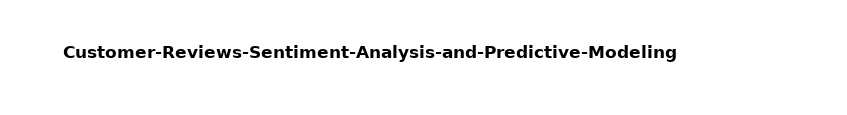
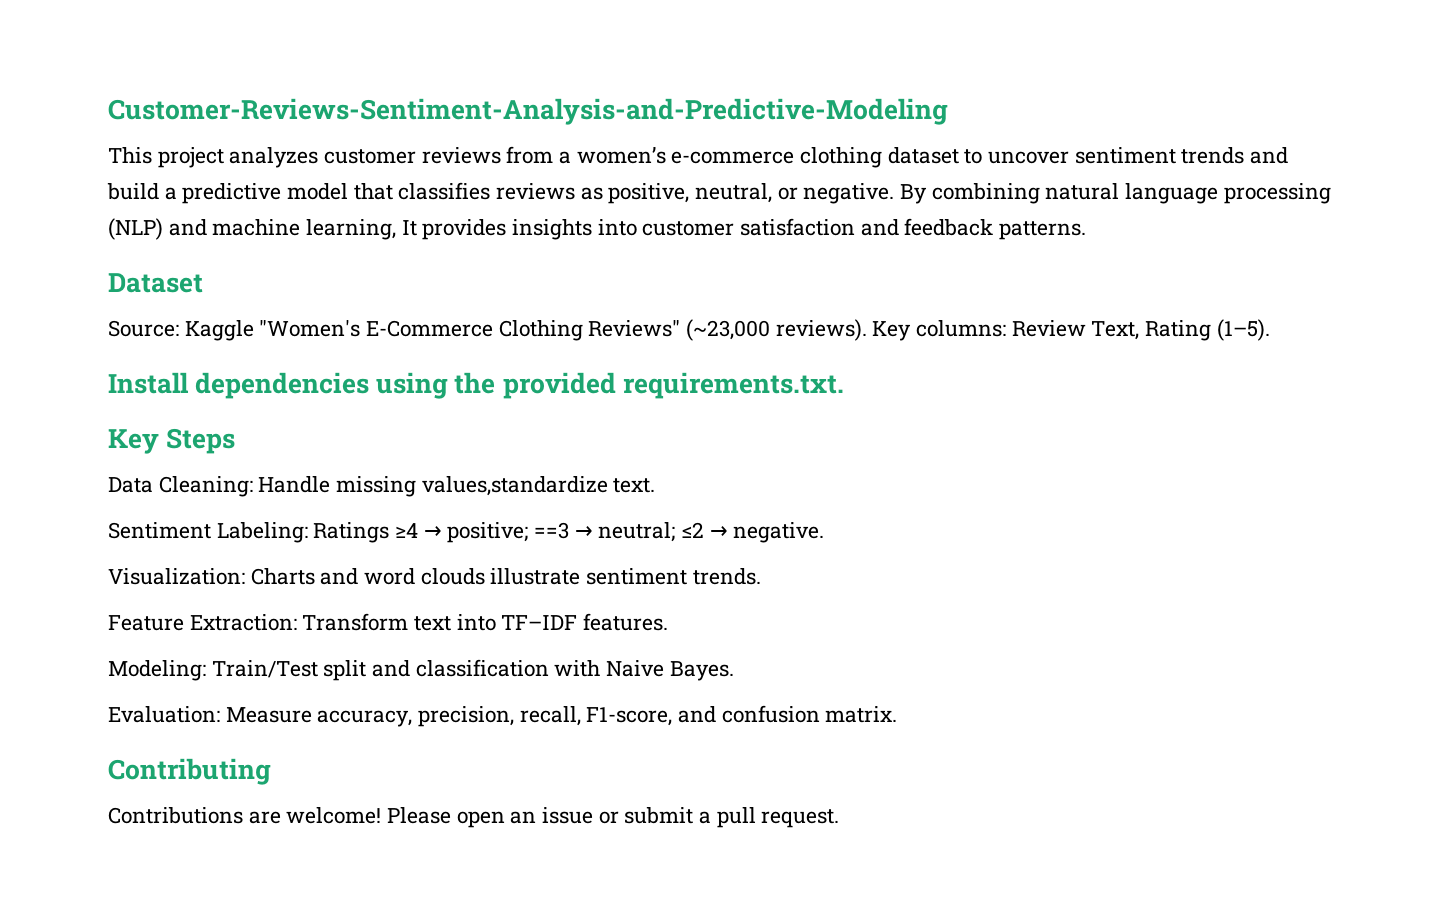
(677, 53) none -> [108,146,1289,168] [107,182,1331,204] [108,218,1087,240] [108,273,203,293] [108,319,1270,341] [108,372,844,399] [108,428,236,454] [108,476,656,497] [108,522,825,543] [108,568,761,585] [108,613,669,631] [108,659,734,681] [108,705,898,727] [108,758,271,785] [108,807,840,828] // This project analyzes customer reviews from a women’s e-commerce clothing dataset to uncover sentiment trends and build a predictive model that classifies reviews as positive, neutral, or negative. By combining natural language processing (NLP) and machine learning, It provides insights into customer satisfaction and feedback patterns. // Dataset // Source: Kaggle "Women's E-Commerce Clothing Reviews" (~23,000 reviews). Key columns: Review Text, Rating (1–5). // Install dependencies using the provided requirements.txt. // Key Steps // Data Cleaning: Handle missing values,standardize text. // Sentiment Labeling: Ratings ≥4 → positive; ==3 → neutral; ≤2 → negative. // Visualization: Charts and word clouds illustrate sentiment trends. // Feature Extraction: Transform text into TF–IDF features. // Modeling: Train/Test split and classification with Naive Bayes. // Evaluation: Measure accuracy, precision, recall, F1-score, and confusion matrix. // Contributing // Contributions are welcome! Please open an issue or submit a pull request.

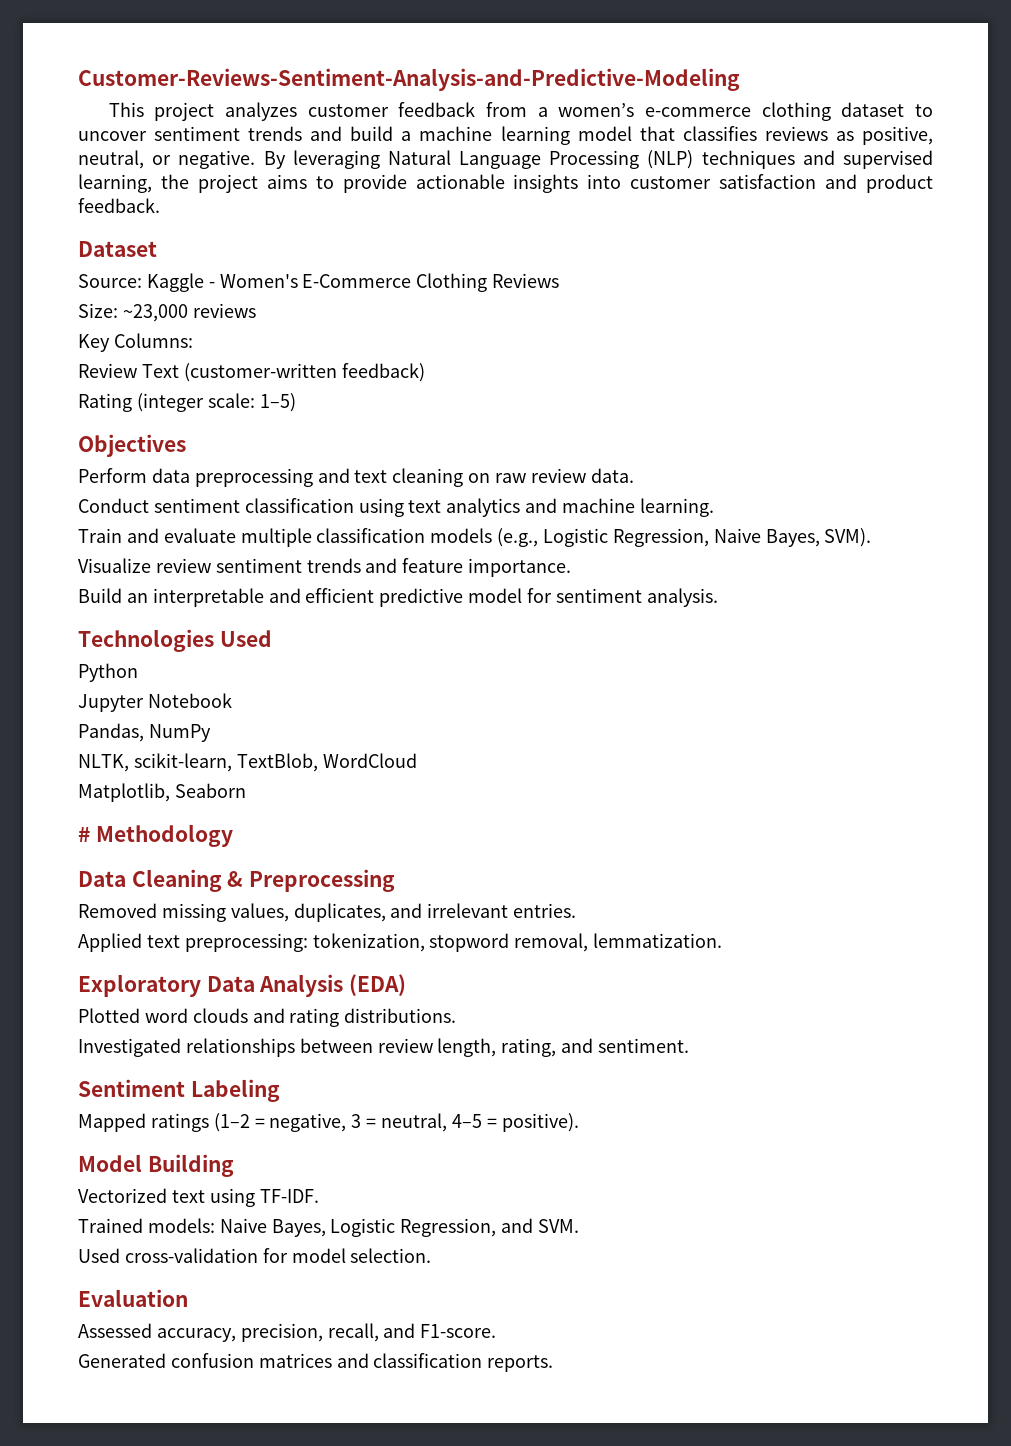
[421,147,501,164] reviews -> [398,102,476,117] feedback
[182,183,282,204] predictive -> [419,126,570,145] machine learning
[931,183,1331,204] [108,218,507,240] combining natural language processing (NLP) and machine learning, It provides -> [292,150,933,169] [78,174,505,193] leveraging Natural Language Processing (NLP) techniques and supervised learning, the project aims to provide actionable
[904,218,1087,240] feedback patterns. -> [866,174,933,193] [78,198,160,213] product feedback.
[259,319,1270,341] [108,372,844,399] [108,428,236,454] [108,476,656,497] [108,522,825,543] [108,568,761,585] [108,613,669,631] [108,659,734,681] [108,705,898,727] [108,758,271,785] [108,807,840,828] "Women's E-Commerce Clothing Reviews" (~23,000 reviews). Key columns: Review Text, Rating (1–5). // Install dependencies using the provided requirements.txt. // Key Steps // Data Cleaning: Handle missing values,standardize text. // Sentiment Labeling: Ratings ≥4 → positive; ==3 → neutral; ≤2 → negative. // Visualization: Charts and word clouds illustrate sentiment trends. // Feature Extraction: Transform text into TF–IDF features. // Modeling: Train/Test split and classification with Naive Bayes. // Evaluation: Measure accuracy, precision, recall, F1-score, and confusion matrix. // Contributing // Contributions are welcome! Please open an issue or submit a pull request. -> [208,273,560,292] [78,303,256,322] [78,333,193,352] [78,363,425,382] [78,393,296,412] [78,434,186,457] [78,468,634,487] [78,498,714,517] [78,528,872,547] [78,558,572,577] [78,588,718,607] [78,629,272,652] [78,663,138,682] [78,693,232,712] [78,723,211,742] [78,753,417,772] [78,783,246,802] [78,824,233,847] [78,869,396,892] [78,903,577,922] [78,933,723,952] [78,974,407,997] [78,1008,457,1027] [78,1038,690,1057] [78,1079,280,1102] [78,1113,579,1132] [78,1154,234,1177] [78,1188,319,1207] [78,1218,580,1237] [78,1248,432,1263] [78,1289,188,1307] [78,1323,497,1342] [78,1353,554,1372] - Women's E-Commerce Clothing Reviews // Size: ~23,000 reviews // Key Columns: // Review Text (customer-written feedback) // Rating (integer scale: 1–5) // Objectives // Perform data preprocessing and text cleaning on raw review data. // Conduct sentiment classification using text analytics and machine learning. // Train and evaluate multiple classification models (e.g., Logistic Regression, Naive Bayes, SVM). // Visualize review sentiment trends and feature importance. // Build an interpretable and efficient predictive model for sentiment analysis. // Technologies Used // Python // Jupyter Notebook // Pandas, NumPy // NLTK, scikit-learn, TextBlob, WordCloud // Matplotlib, Seaborn // # Methodology // Data Cleaning & Preprocessing // Removed missing values, duplicates, and irrelevant entries. // Applied text preprocessing: tokenization, stopword removal, lemmatization. // Exploratory Data Analysis (EDA) // Plotted word clouds and rating distributions. // Investigated relationships between review length, rating, and sentiment. // Sentiment Labeling // Mapped ratings (1–2 = negative, 3 = neutral, 4–5 = positive). // Model Building // Vectorized text using TF-IDF. // Trained models: Naive Bayes, Logistic Regression, and SVM. // Used cross-validation for model selection. // Evaluation // Assessed accuracy, precision, recall, and F1-score. // Generated confusion matrices and classification reports.

